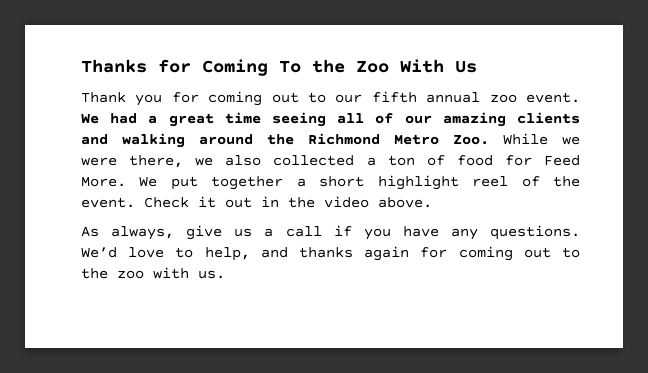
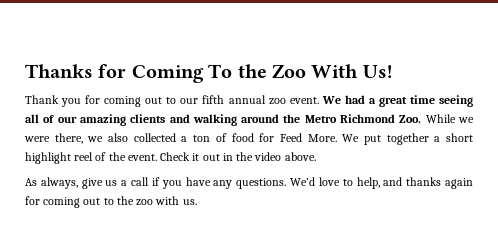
[455,61,477,73] Us -> [362,65,392,78] Us!
[308,133,439,145] Richmond Metro -> [304,114,396,123] Metro Richmond

